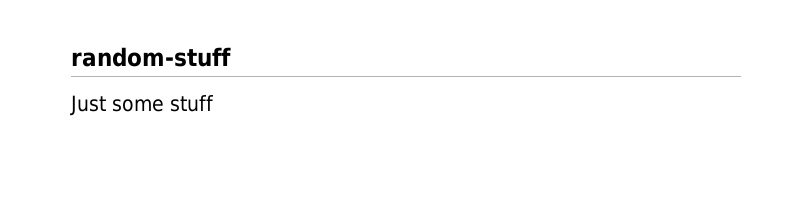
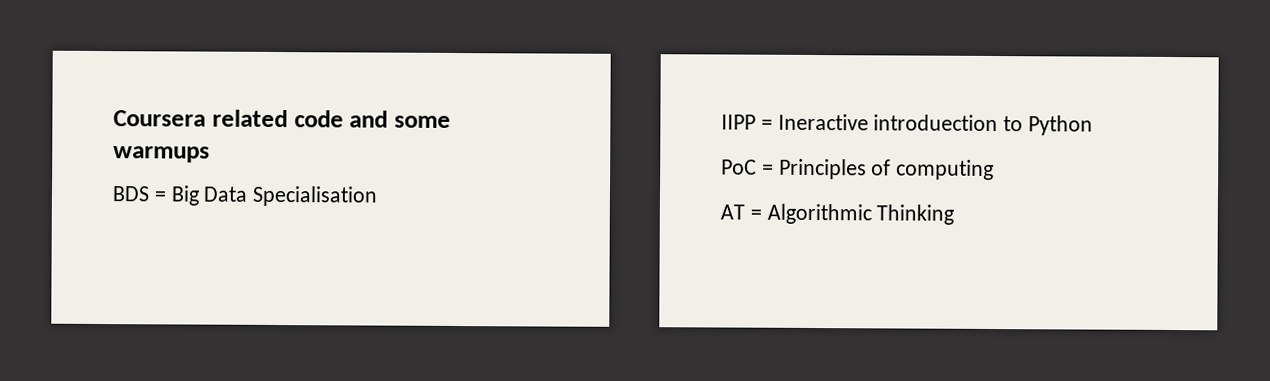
[71,47,231,67] [70,95,214,116] random-stuff // Just some stuff -> [113,109,451,128] [113,146,210,163] [112,185,379,207] [721,113,1094,136] [721,158,995,181] [720,203,955,225] Coursera related code and some warmups // BDS = Big Data Specialisation // IIPP = Ineractive introduection to Python // PoC = Principles of computing // AT = Algorithmic Thinking

